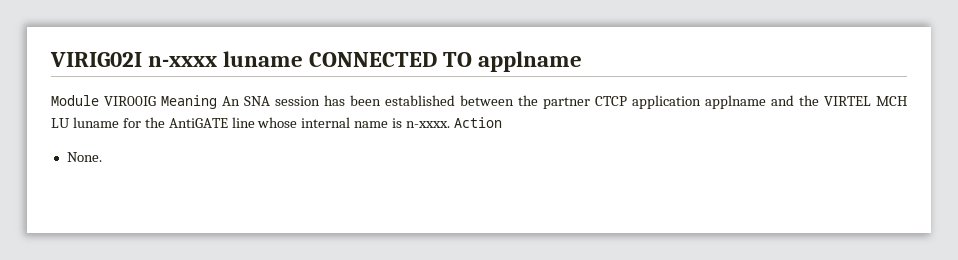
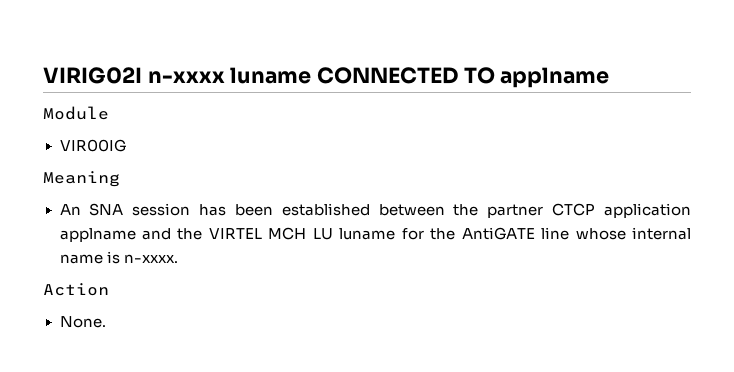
(99, 100) none -> (109, 113) //
(156, 101) none -> (126, 145) //
(217, 102) none -> (120, 179) //
(451, 124) none -> (178, 258) //

